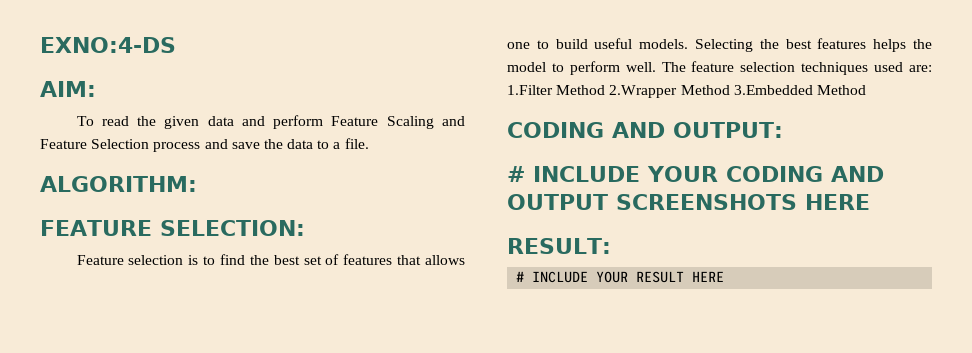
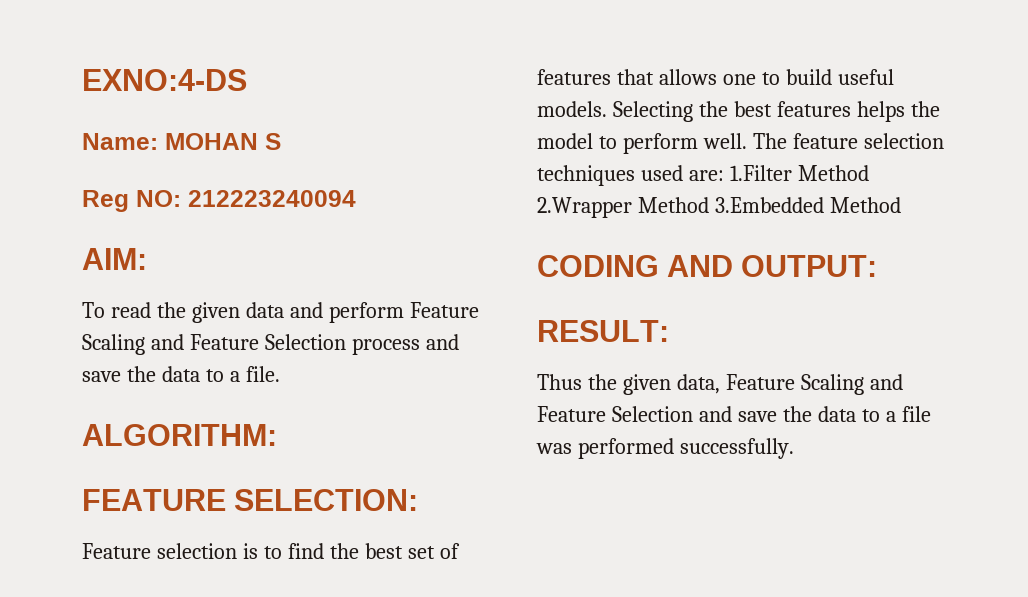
(176, 45) none -> [82,133,281,150] [82,190,356,212] // Name: MOHAN S // Reg NO: 212223240094
[507,166,884,182] [507,194,870,210] [507,238,611,254] [516,271,725,283] # INCLUDE YOUR CODING AND OUTPUT SCREENSHOTS HERE // RESULT: // # INCLUDE YOUR RESULT HERE -> [537,320,669,342] [537,374,903,395] [537,406,931,422] [536,438,794,459] RESULT: // Thus the given data, Feature Scaling and Feature Selection and save the data to a file was performed successfully.

